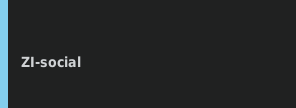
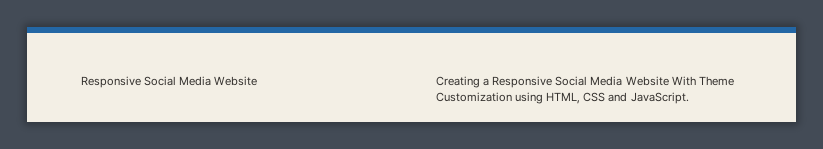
[21,56,81,68] ZI-social -> [81,76,258,88] [436,76,734,88] [436,92,689,104] Responsive Social Media Website // Creating a Responsive Social Media Website With Theme Customization using HTML, CSS and JavaScript.

